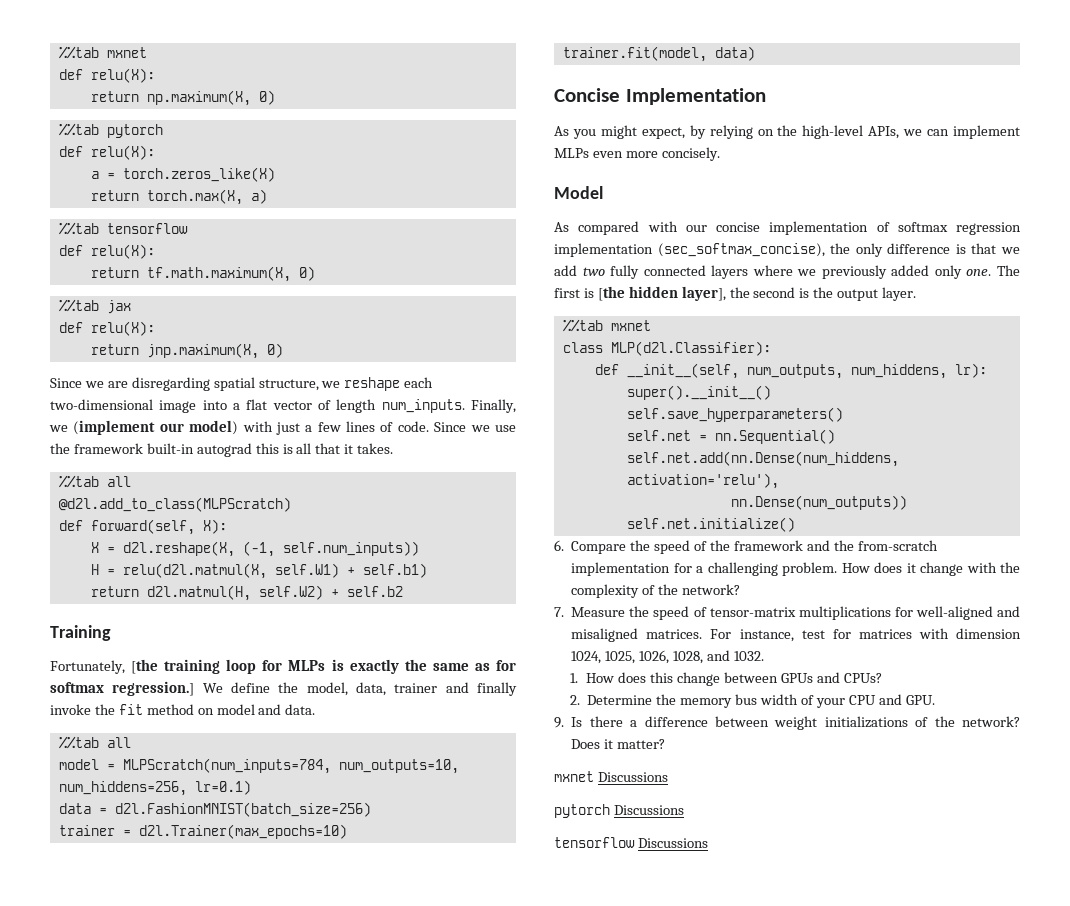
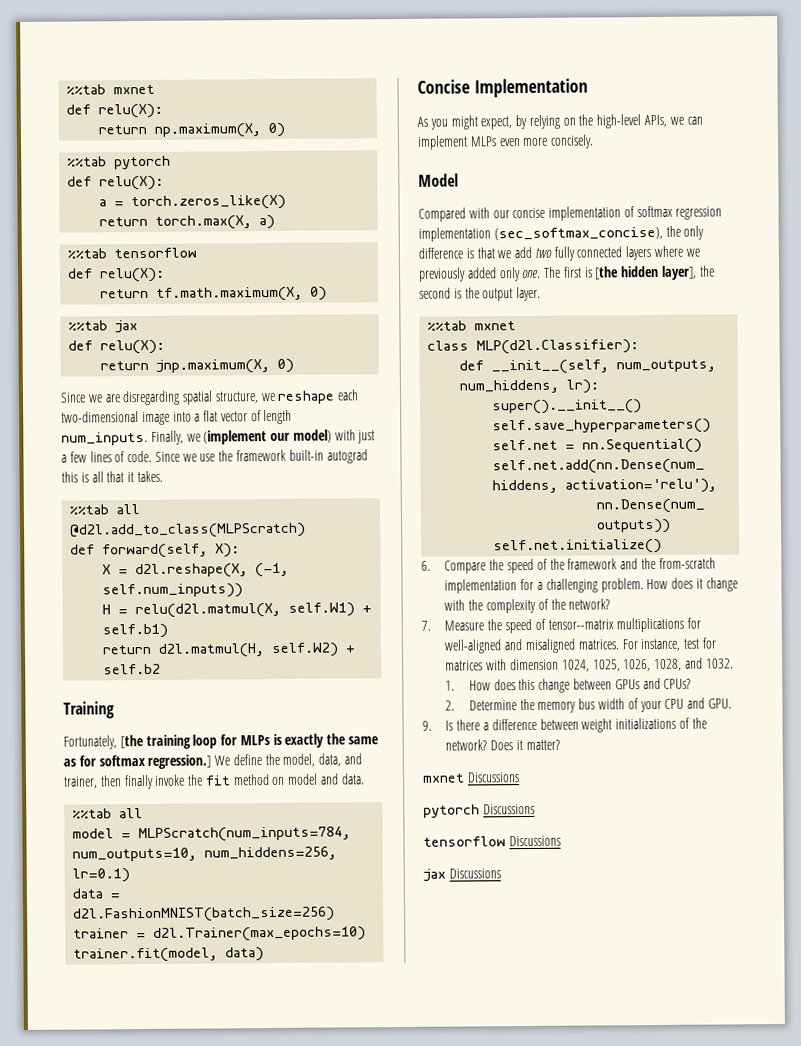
[394,682,469,693] trainer and -> [344,753,363,765] [63,775,122,789] and trainer, then
[554,221,640,235] As compared -> [418,207,466,222] Compared
[709,607,796,617] tensor-matrix -> [547,619,614,630] tensor--matrix
(708, 843) none -> [423,868,501,882] // jax Discussions

